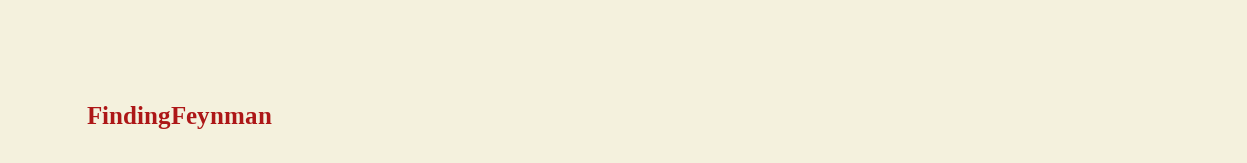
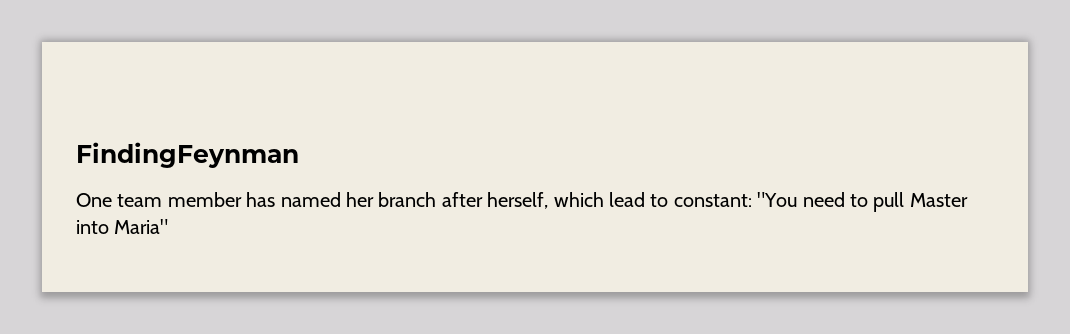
(272, 117) none -> [76,192,968,212] [76,219,169,234] // One team member has named her branch after herself, which lead to constant: "You need to pull Master into Maria"

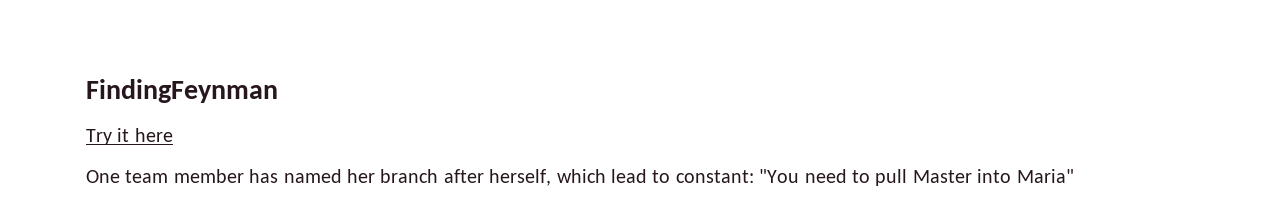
(299, 155) none -> [86,128,173,145] // Try it here

